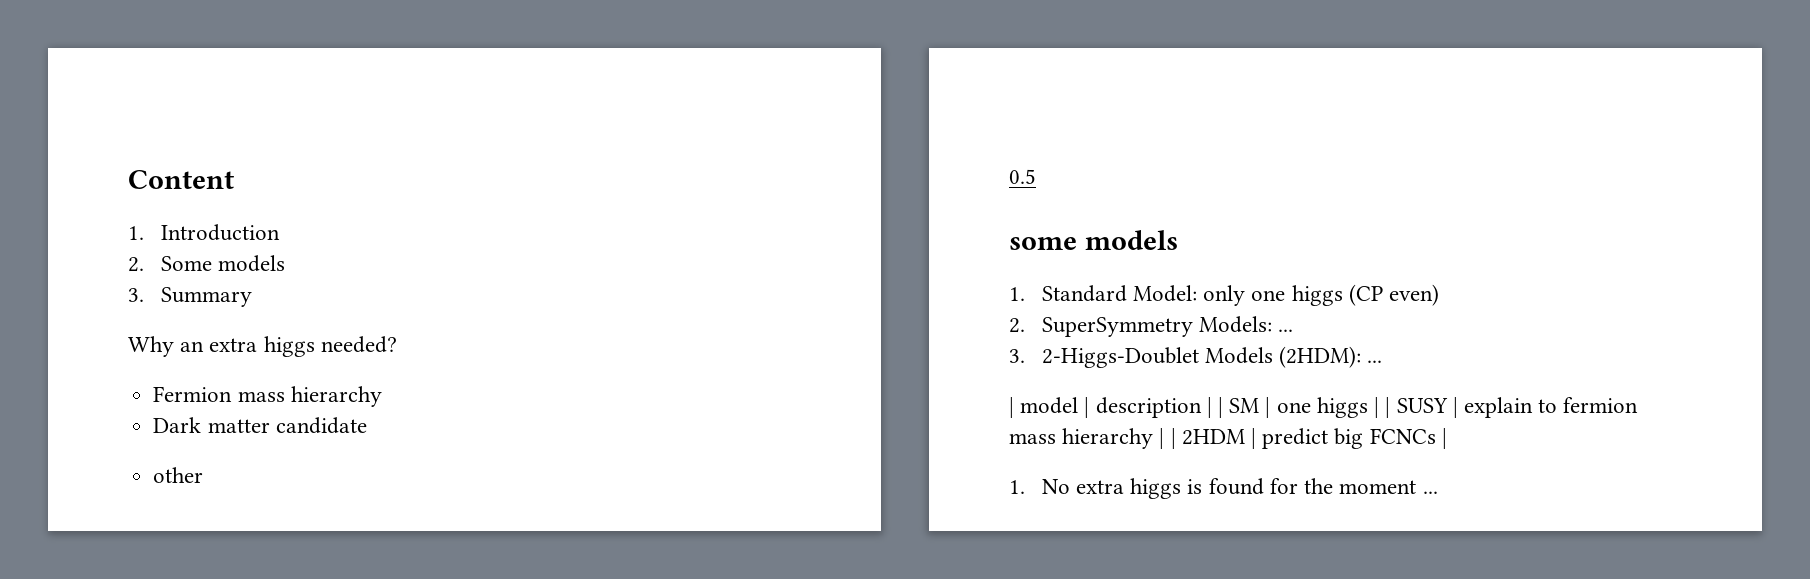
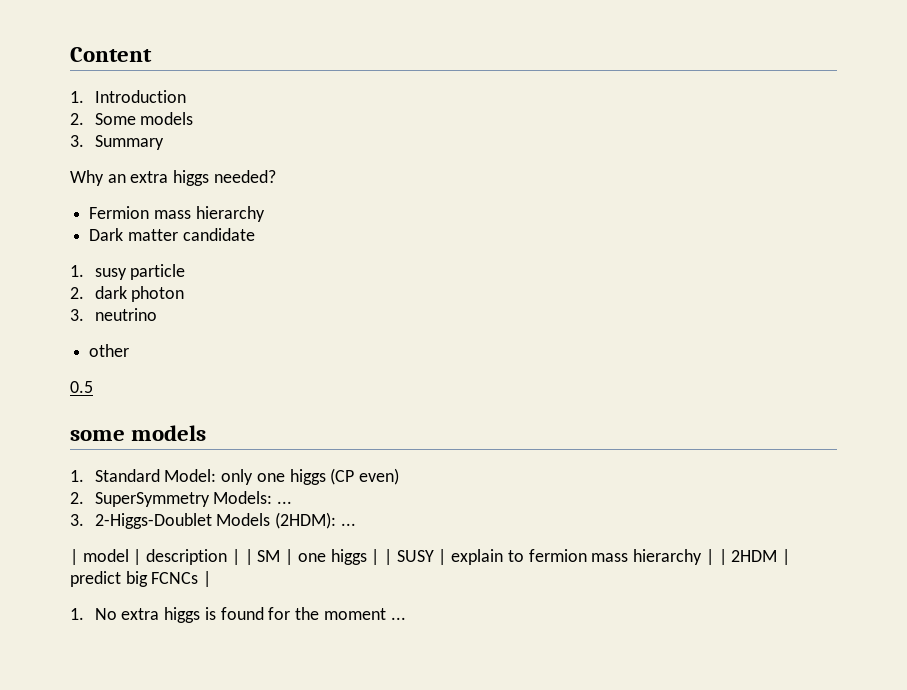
(367, 425) none -> [70,264,186,280] [70,286,185,302] [70,308,157,321] // 1. susy particle // 2. dark photon // 3. neutrino

